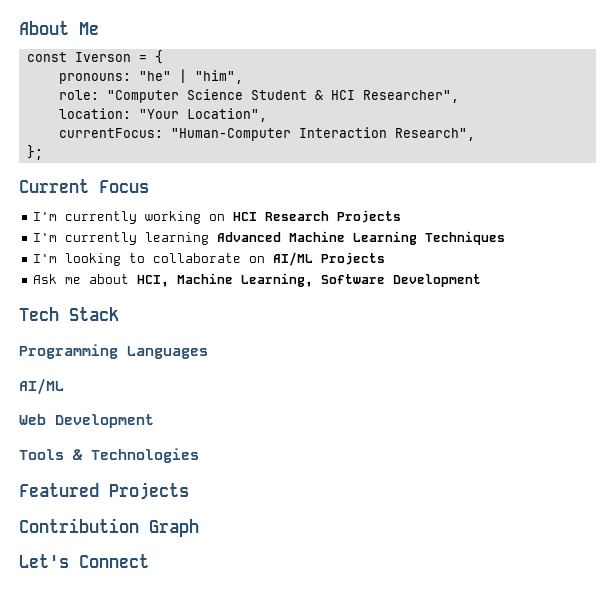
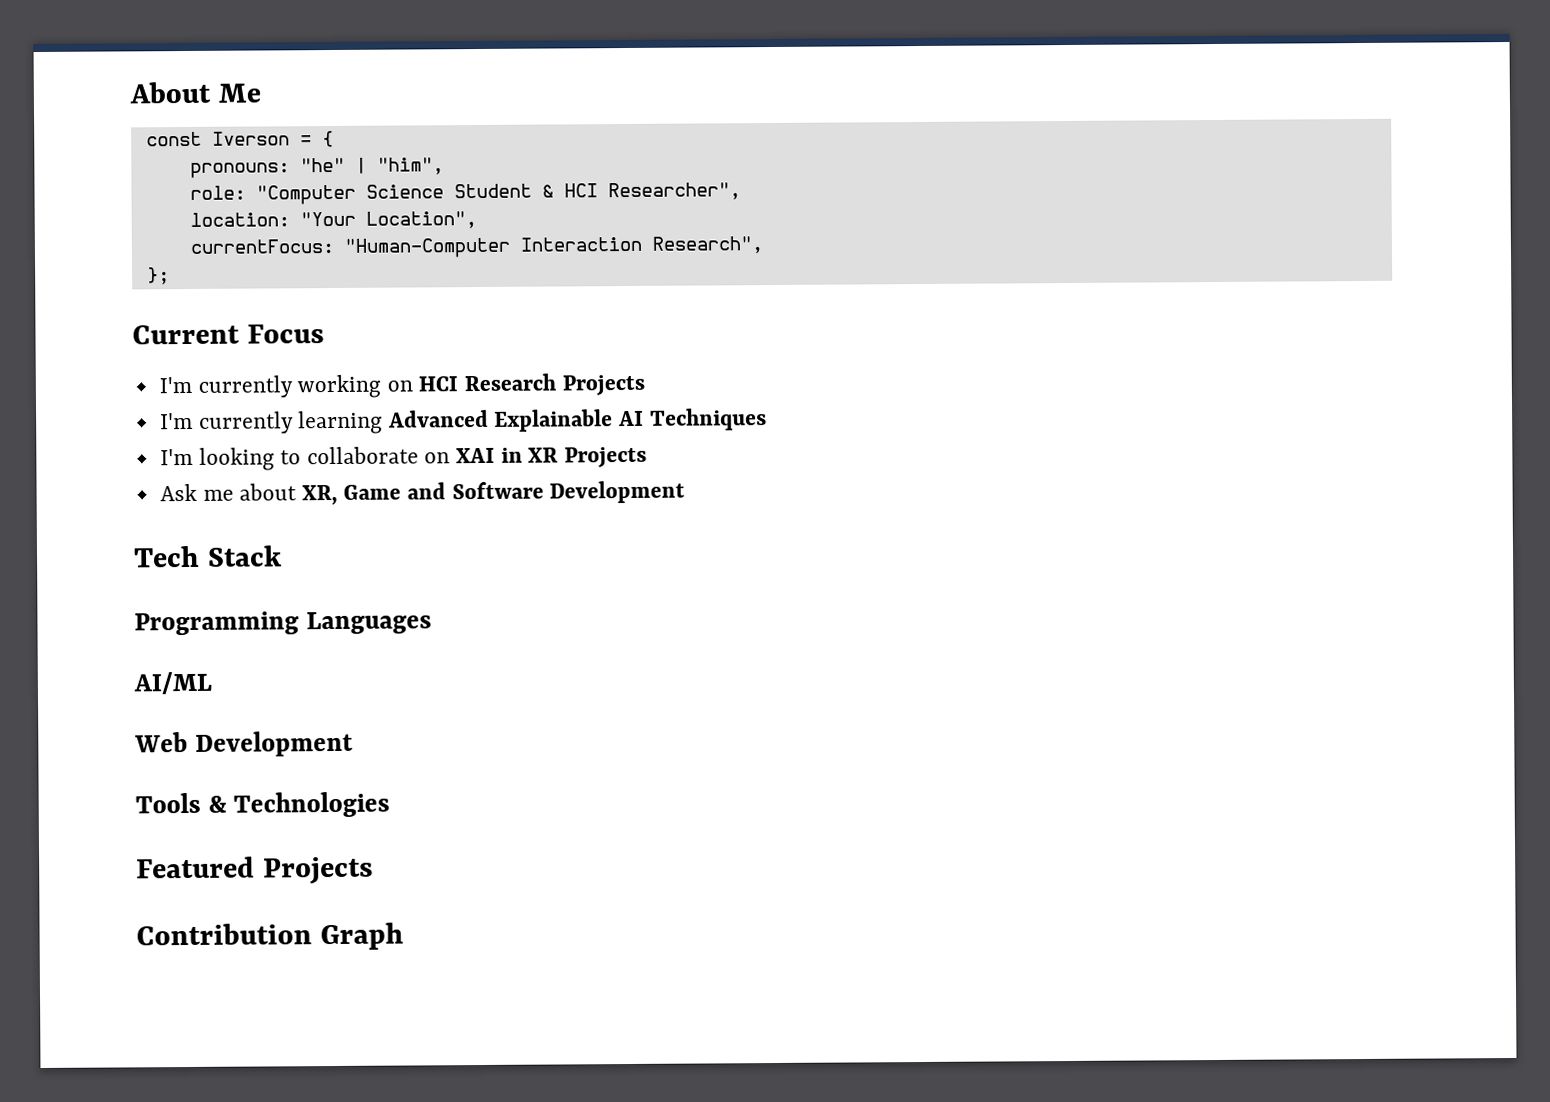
[289,231,418,245] Machine Learning -> [494,409,645,432] Explainable AI
[273,252,314,266] AI/ML -> [455,447,559,464] XAI in XR
[137,273,314,287] HCI, Machine Learning, -> [300,482,447,506] XR, Game and
[19,554,149,568] // Let's Connect -> (404, 936) none

